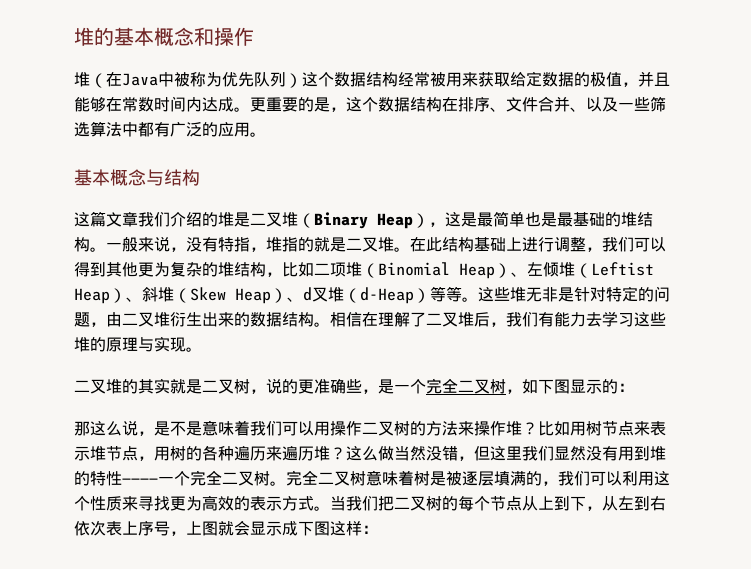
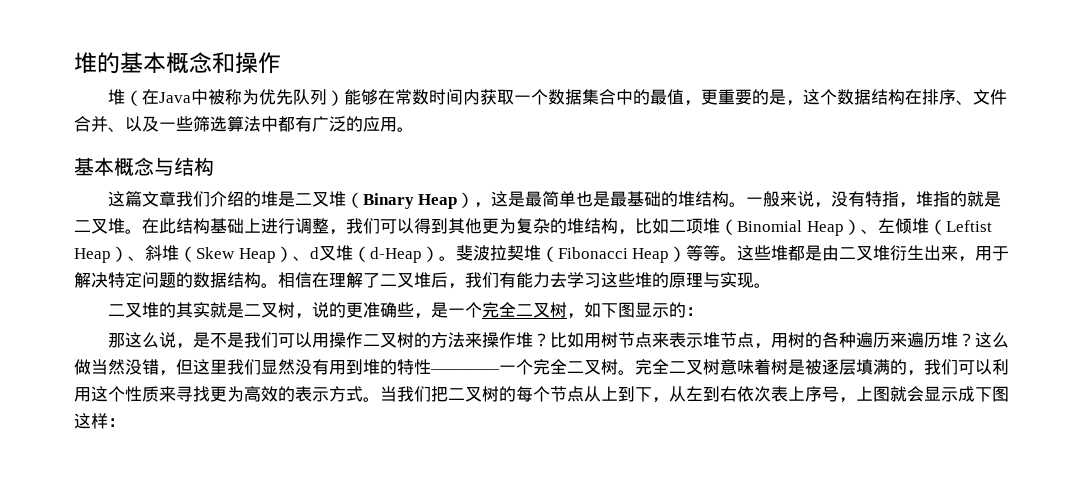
[302,71,670,87] [74,96,250,112] 这个数据结构经常被用来获取给定数据的极值，并且能够在常数时间内达成。 -> [343,89,701,106] 能够在常数时间内获取一个数据集合中的最值，
[430,286,670,302] [74,312,234,327] 等等。这些堆无非是针对特定的问题，由二叉堆衍生出来 -> [438,245,1010,263] [74,272,176,288] 。斐波拉契堆（Fibonacci Heap）等等。这些堆都是由二叉堆衍生出来，用于解决特定问题
[202,420,250,436] 意味着 -> (244, 340) none

